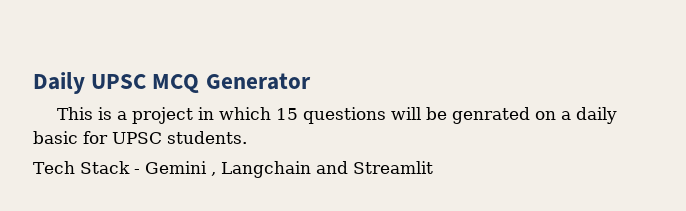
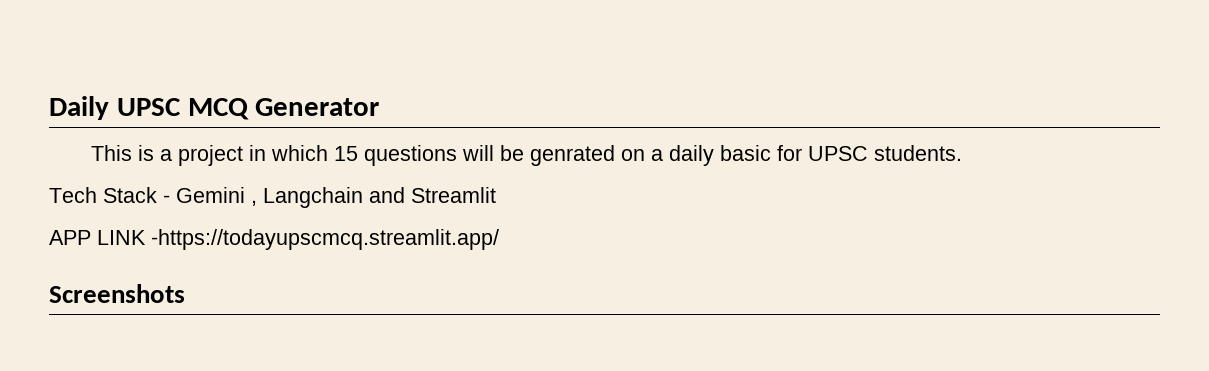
(433, 167) none -> [49,229,499,250] [49,284,185,303] // APP LINK -https://todayupscmcq.streamlit.app/ // Screenshots

